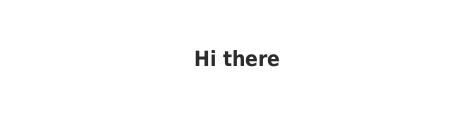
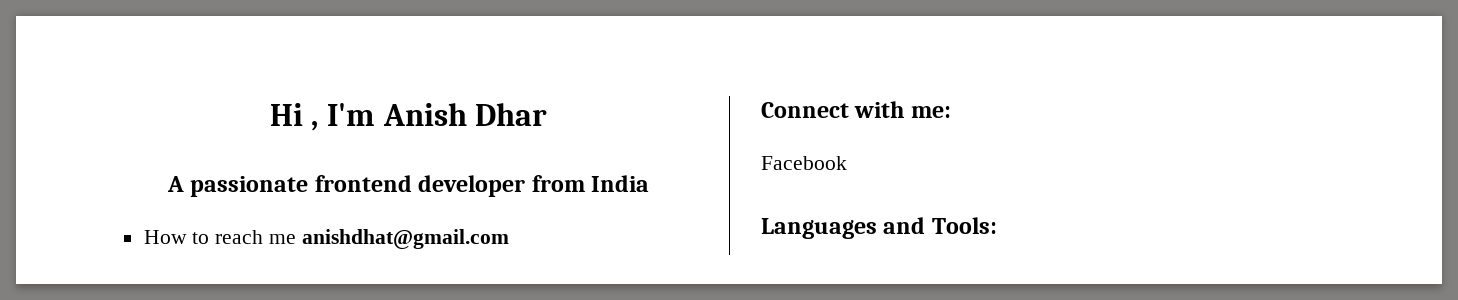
[223,50,280,67] there -> [311,103,548,131] [166,175,650,197] [143,229,509,249] [761,101,951,118] [761,156,847,170] [761,217,997,239] , I'm Anish Dhar // A passionate frontend developer from India // How to reach me anishdhat@gmail.com // Connect with me: // Facebook // Languages and Tools:

